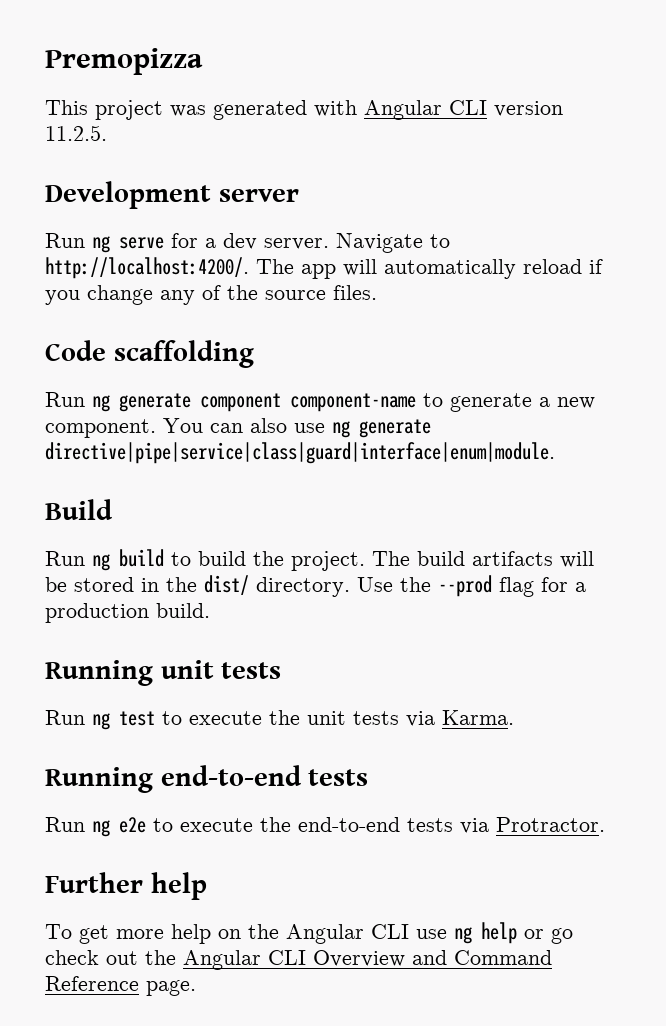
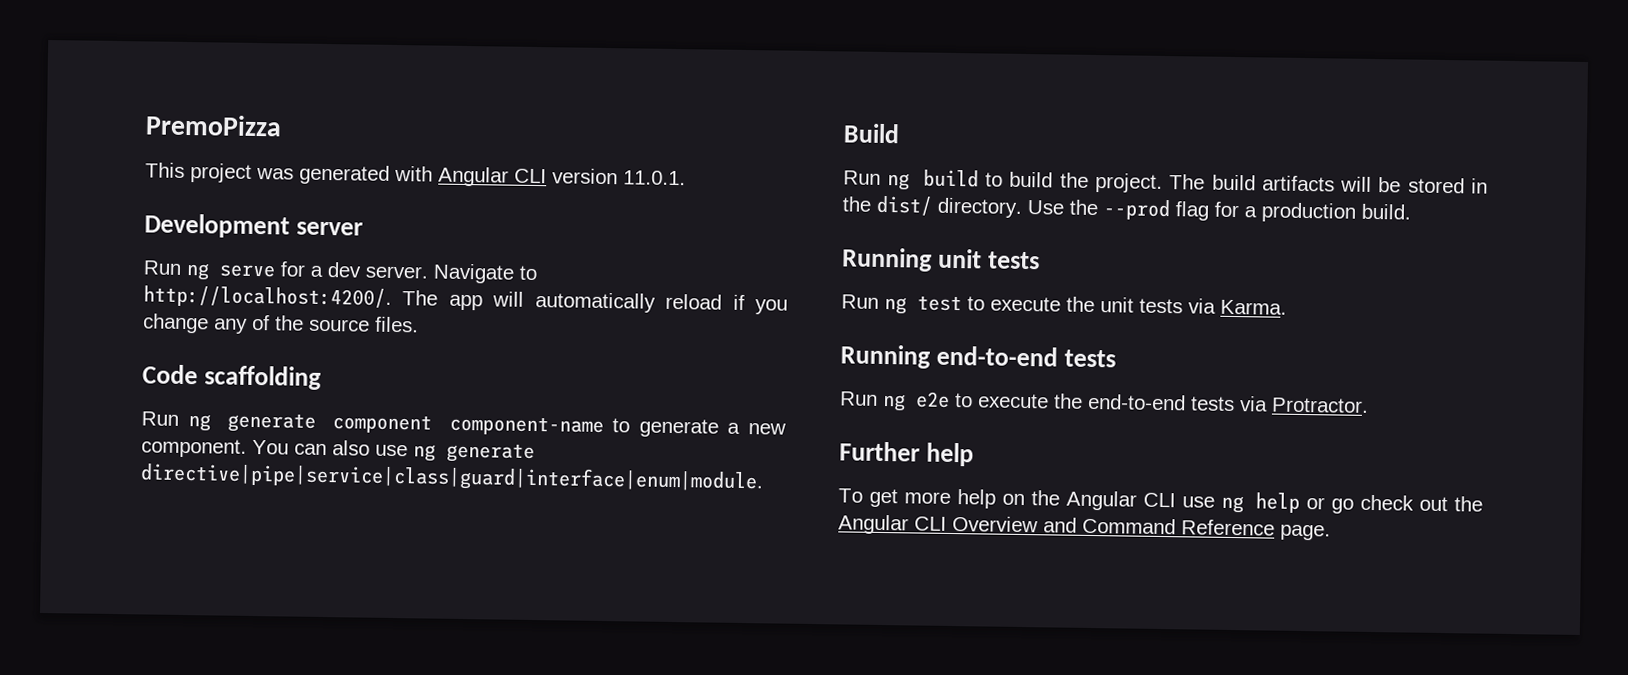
[45,48,203,75] Premopizza -> [145,114,282,137] PremoPizza
[45,125,107,141] 11.2.5. -> [623,170,686,186] 11.0.1.

